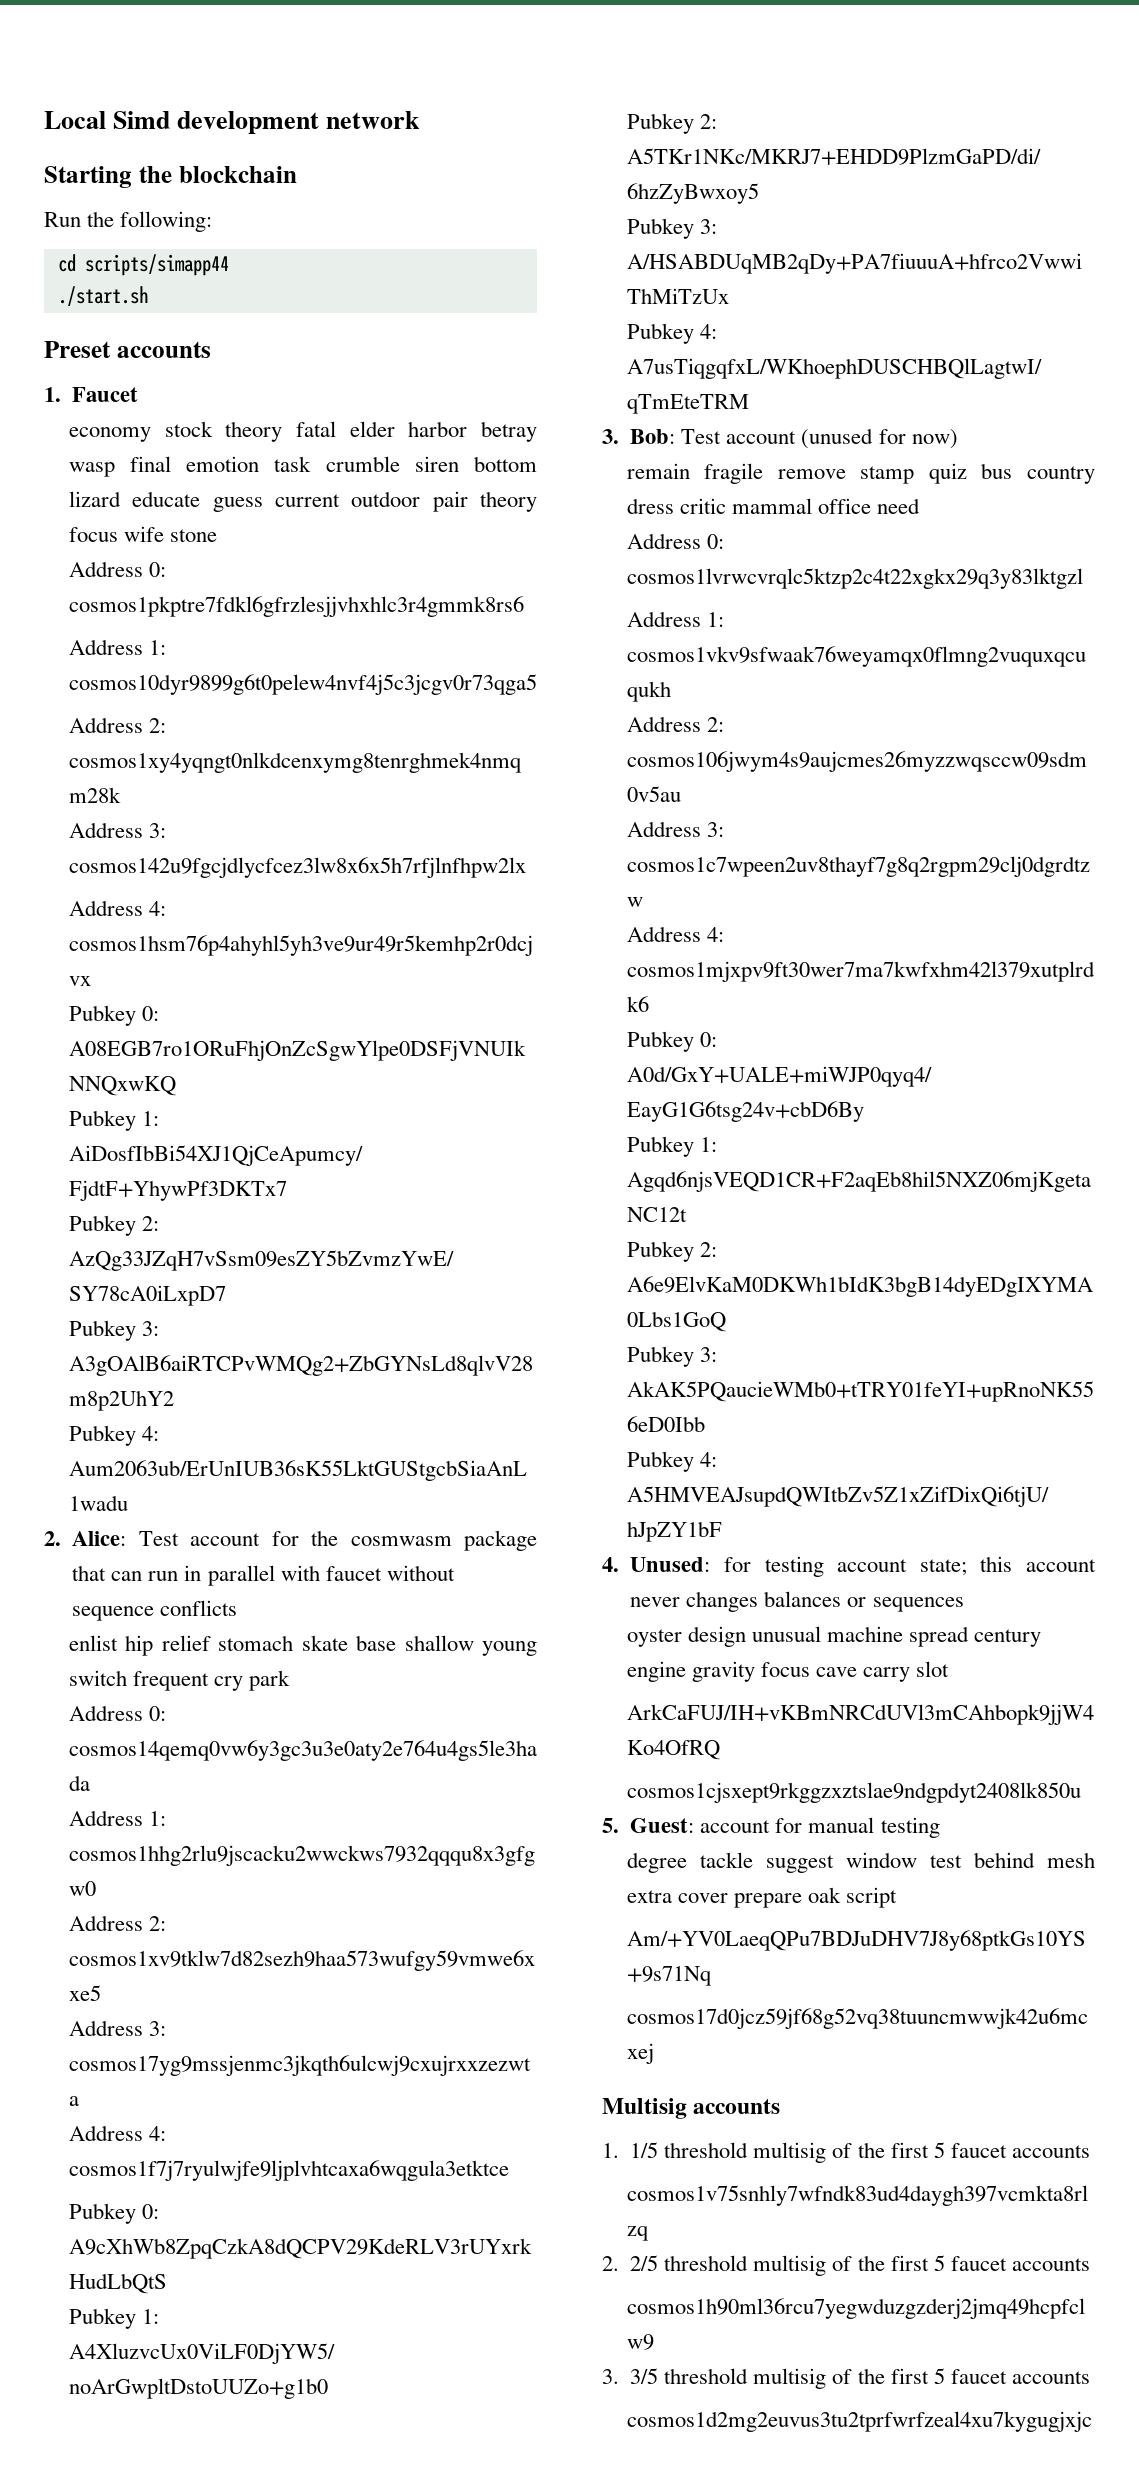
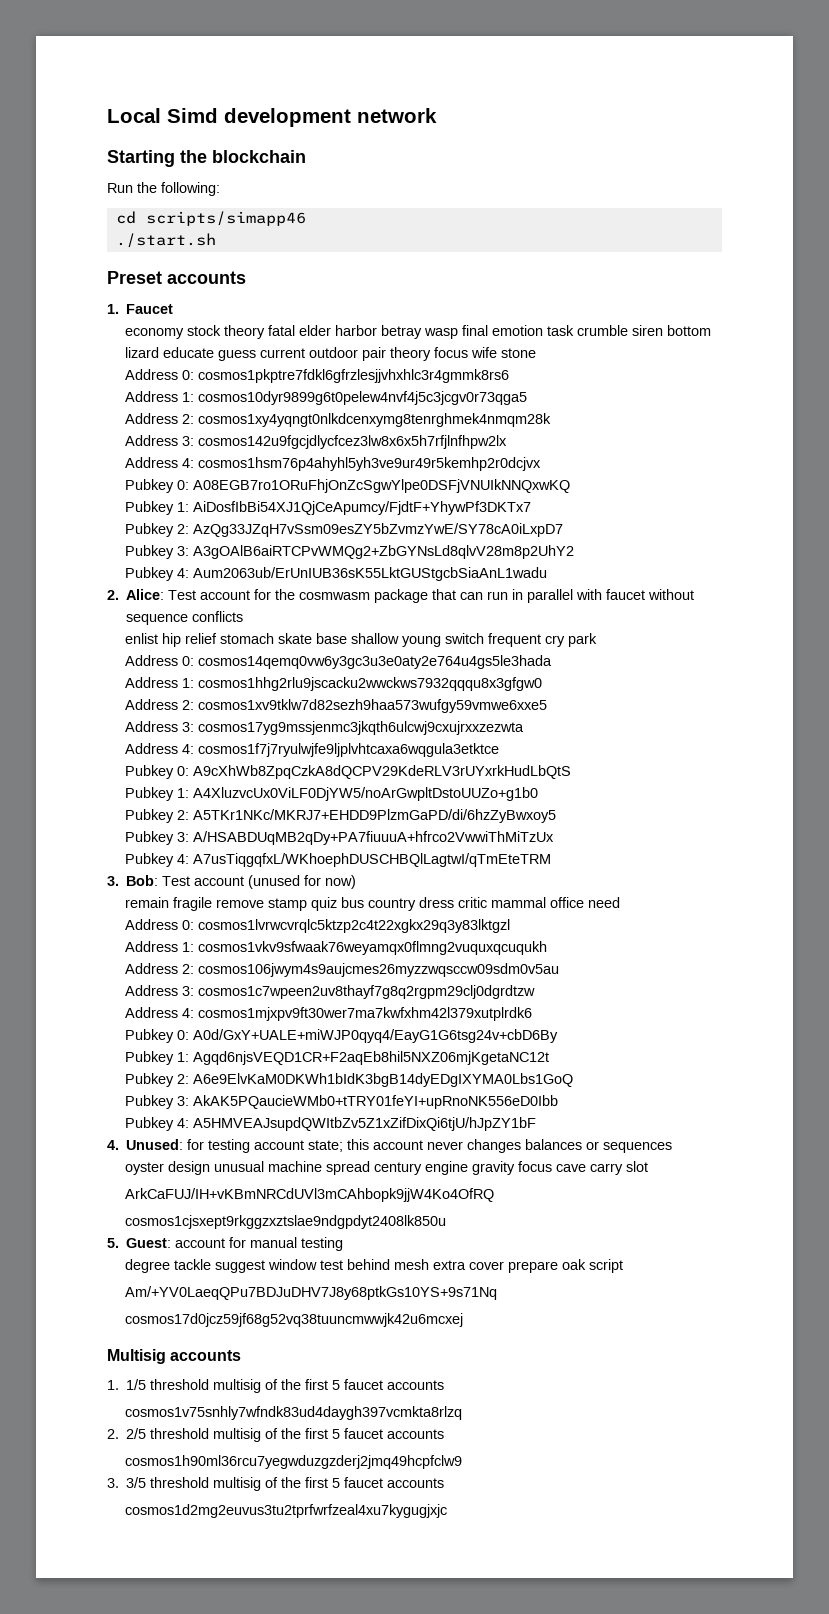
[84,254,229,276] scripts/simapp44 -> [145,211,306,226] scripts/simapp46

